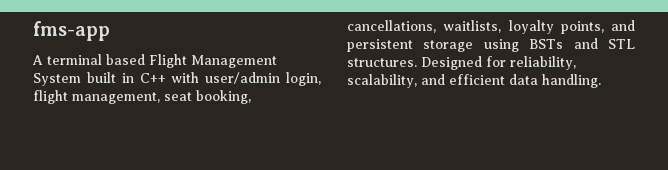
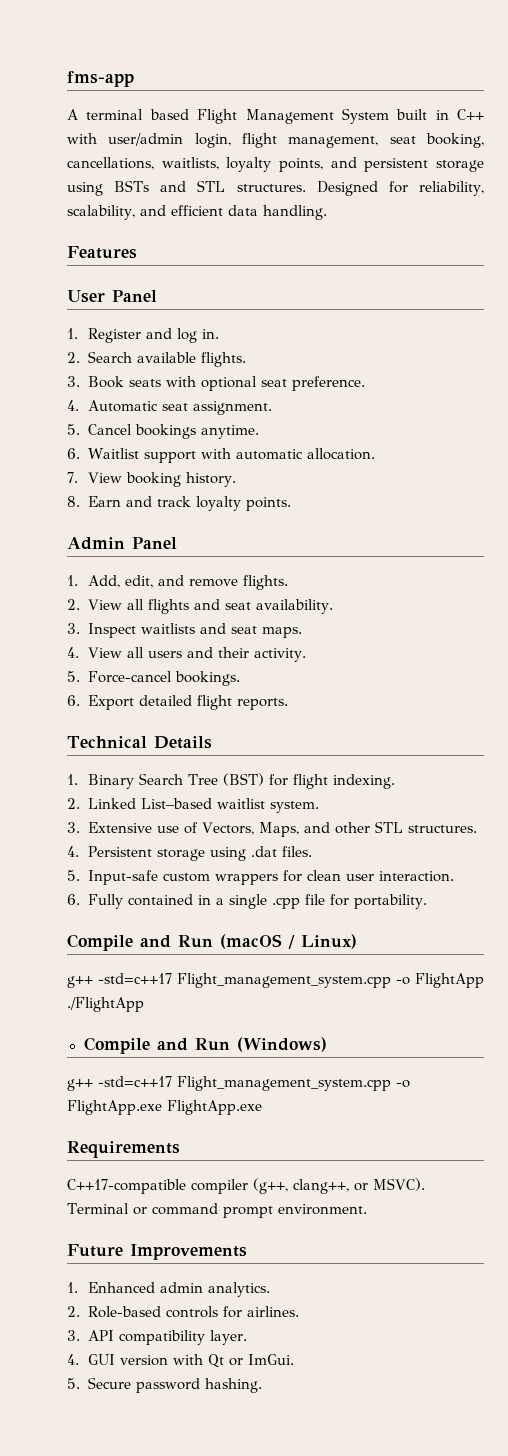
(601, 81) none -> [67,246,137,259] [67,290,157,303] [67,328,219,343] [67,351,246,367] [67,376,365,391] [67,400,272,415] [67,424,259,439] [67,448,375,463] [67,472,236,487] [67,496,291,511] [67,537,177,550] [67,575,288,590] [67,599,333,614] [67,623,302,638] [67,647,306,662] [67,671,240,686] [67,695,288,710] [67,736,212,749] [67,773,395,789] [67,798,319,813] [67,821,477,837] [67,846,312,861] [67,870,454,885] [67,894,427,909] [67,934,357,951] [67,973,484,988] [67,997,144,1012] [83,1037,327,1054] [67,1076,410,1091] [67,1100,262,1115] [67,1141,180,1158] [67,1178,425,1194] [67,1203,367,1218] [67,1244,247,1260] [67,1282,270,1297] [67,1306,299,1318] [67,1330,247,1345] [67,1354,294,1368] [67,1377,262,1393] // Features // User Panel // 1. Register and log in. // 2. Search available flights. // 3. Book seats with optional seat preference. // 4. Automatic seat assignment. // 5. Cancel bookings anytime. // 6. Waitlist support with automatic allocation. // 7. View booking history. // 8. Earn and track loyalty points. // Admin Panel // 1. Add, edit, and remove flights. // 2. View all flights and seat availability. // 3. Inspect waitlists and seat maps. // 4. View all users and their activity. // 5. Force-cancel bookings. // 6. Export detailed flight reports. // Technical Details // 1. Binary Search Tree (BST) for flight indexing. // 2. Linked List–based waitlist system. // 3. Extensive use of Vectors, Maps, and other STL structures. // 4. Persistent storage using .dat files. // 5. Input-safe custom wrappers for clean user interaction. // 6. Fully contained in a single .cpp file for portability. // Compile and Run (macOS / Linux) // g++ -std=c++17 Flight_management_system.cpp -o FlightApp ./FlightApp // Compile and Run (Windows) // g++ -std=c++17 Flight_management_system.cpp -o FlightApp.exe FlightApp.exe // Requirements // C++17-compatible compiler (g++, clang++, or MSVC). Terminal or command prompt environment. // Future Improvements // 1. Enhanced admin analytics. // 2. Role-based controls for airlines. // 3. API compatibility layer. // 4. GUI version with Qt or ImGui. // 5. Secure password hashing.

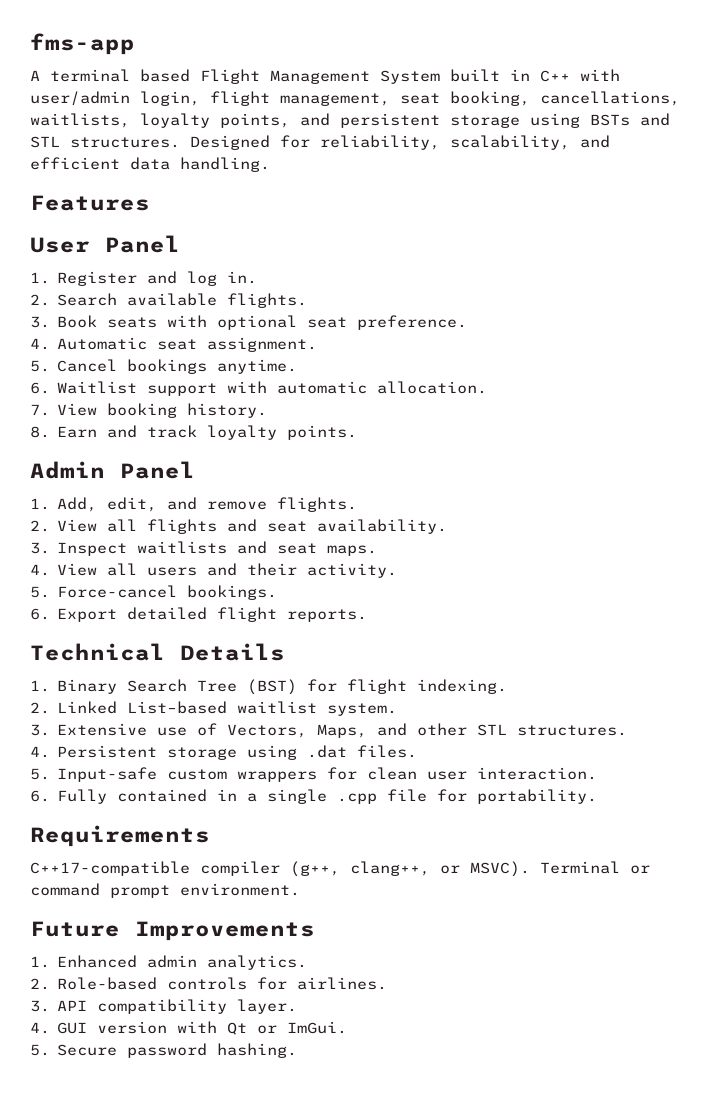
[67,934,357,951] [67,973,484,988] [67,997,144,1012] [83,1037,327,1054] [67,1076,410,1091] [67,1100,262,1115] // Compile and Run (macOS / Linux) // g++ -std=c++17 Flight_management_system.cpp -o FlightApp ./FlightApp // Compile and Run (Windows) // g++ -std=c++17 Flight_management_system.cpp -o FlightApp.exe FlightApp.exe -> (598, 796) none

